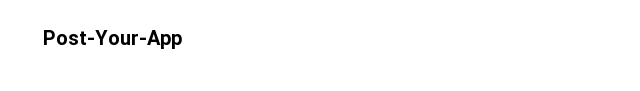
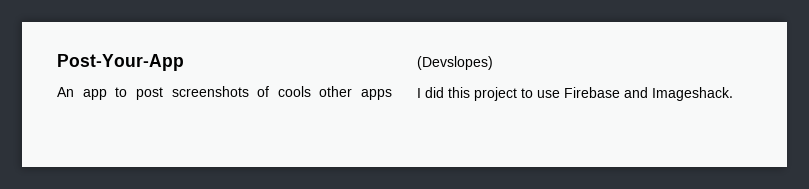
(182, 39) none -> [57,86,392,100] [417,56,493,70] [417,87,733,101] // An app to post screenshots of cools other apps (Devslopes) // I did this project to use Firebase and Imageshack.

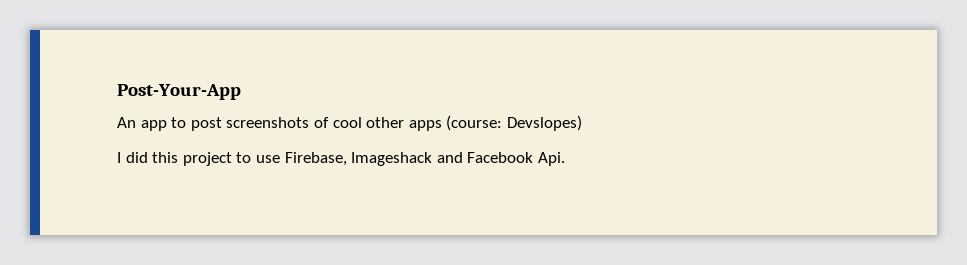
[277,86,311,97] cools -> [332,117,362,128] cool
[417,56,493,70] (Devslopes) -> [446,115,582,131] (course: Devslopes)
[564,87,733,101] Firebase and Imageshack. -> [284,152,565,166] Firebase, Imageshack and Facebook Api.

